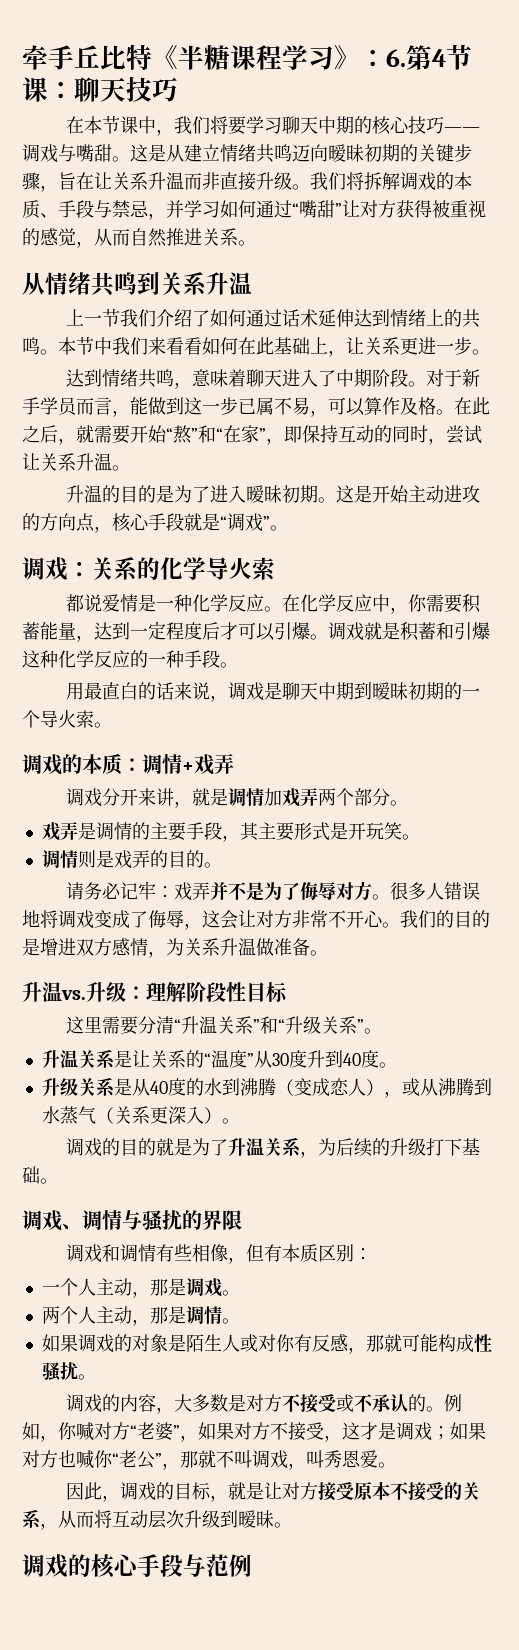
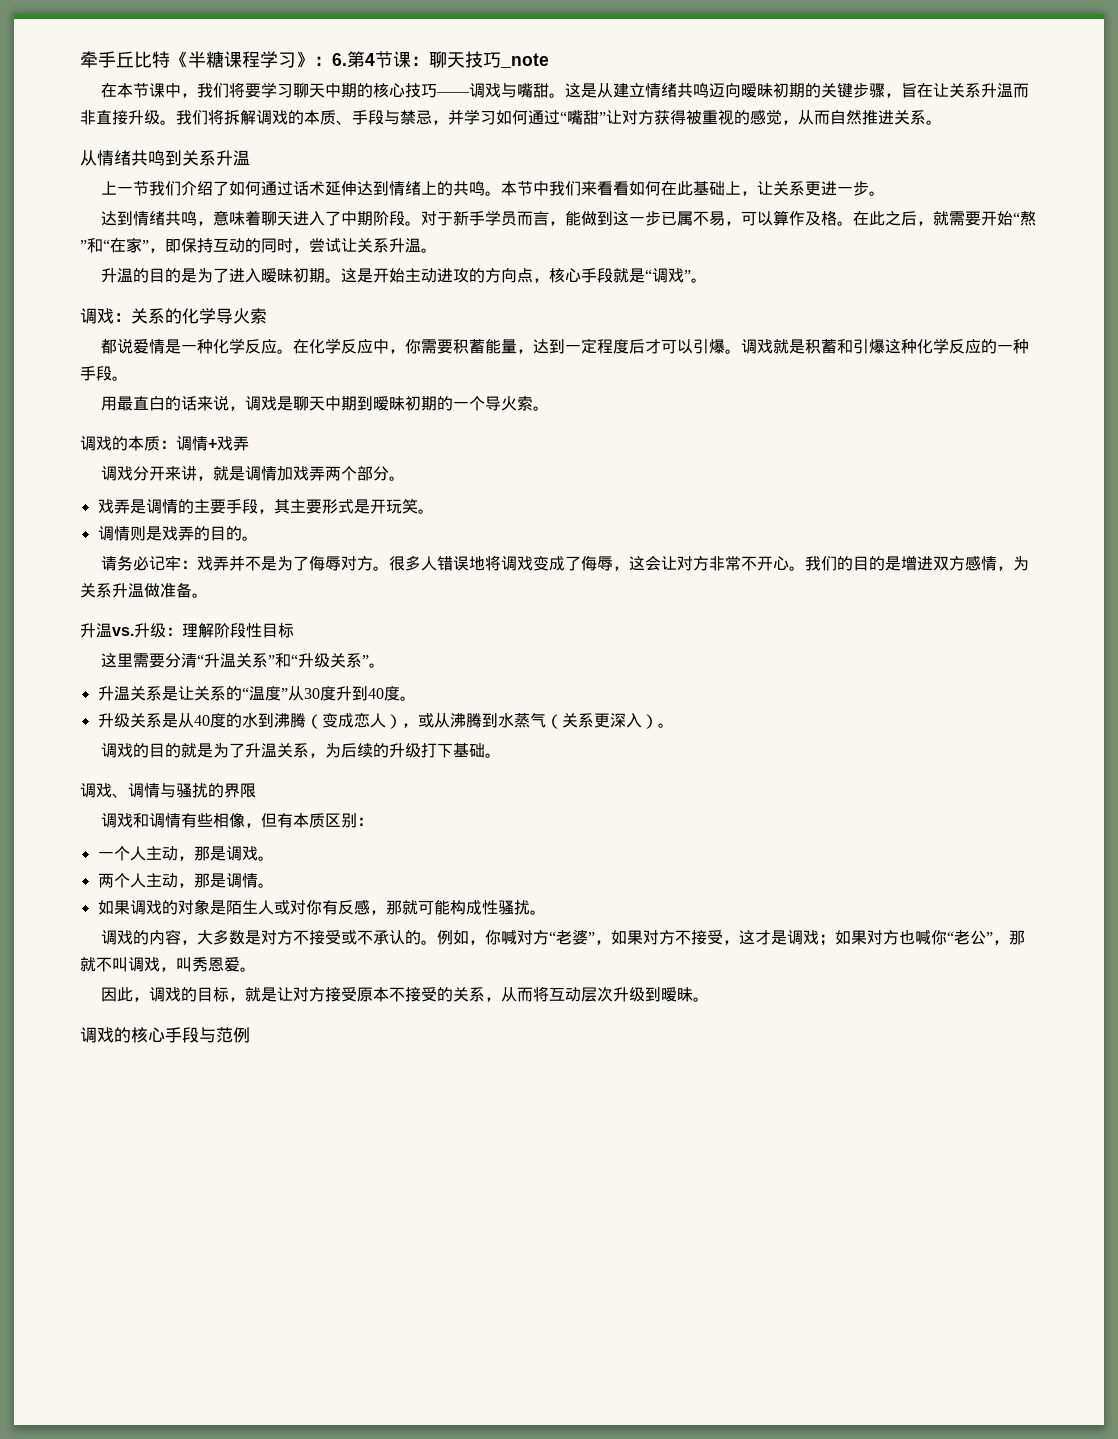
(178, 89) none -> [500,53,549,68] _note

